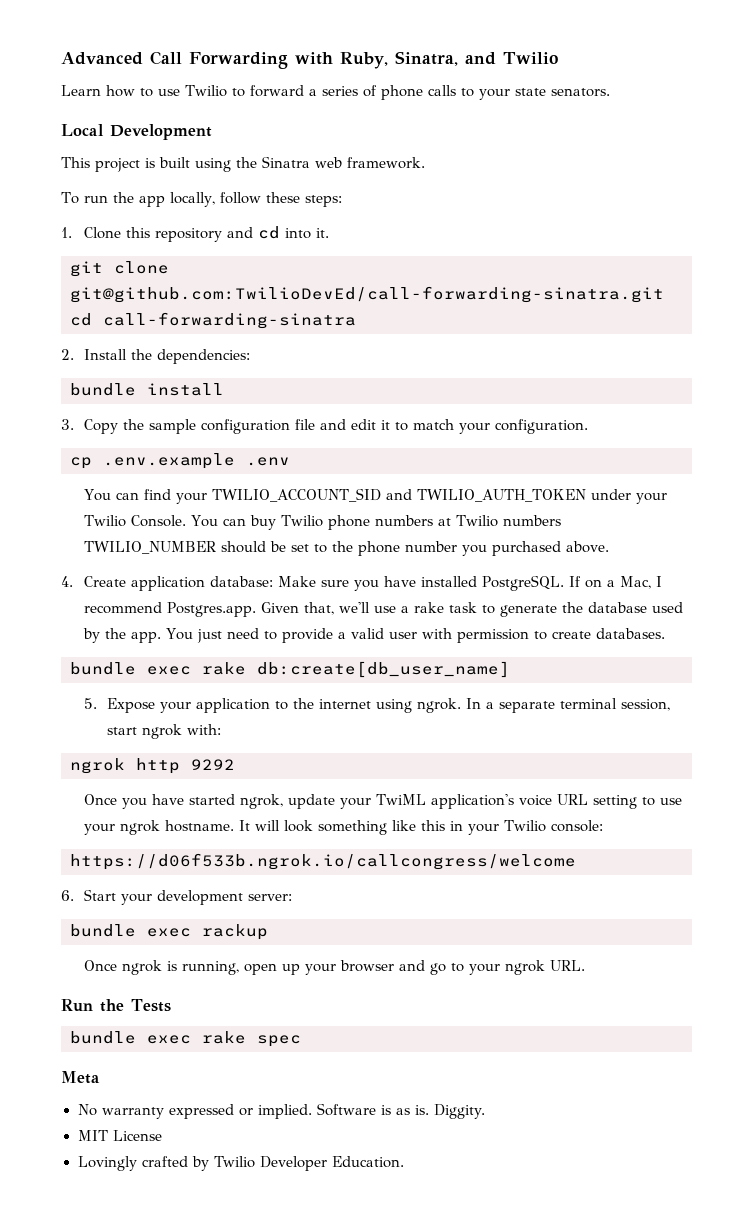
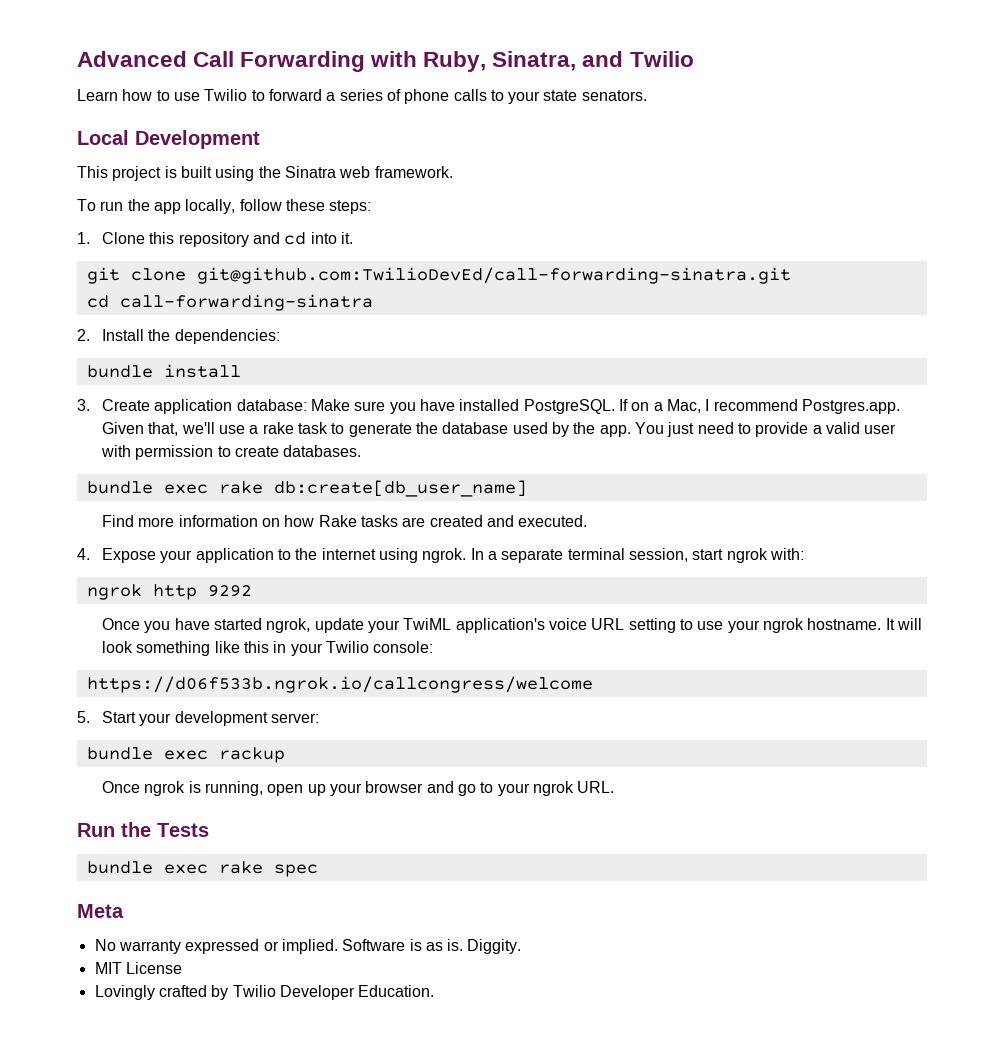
[84,419,589,434] [70,453,290,469] [84,488,668,504] [84,515,561,530] [84,541,610,556] [61,576,73,587] Copy the sample configuration file and edit it to match your configuration. // cp .env.example .env // You can find your TWILIO_ACCOUNT_SID and TWILIO_AUTH_TOKEN under your Twilio Console. You can buy Twilio phone numbers at Twilio numbers TWILIO_NUMBER should be set to the phone number you purchased above. // 4. -> (90, 405) none
[84,698,98,709] 5. -> [102,515,588,527] [77,548,90,560] Find more information on how Rake tasks are created and executed. // 4.
[61,890,74,901] 6. -> [77,711,90,723] 5.

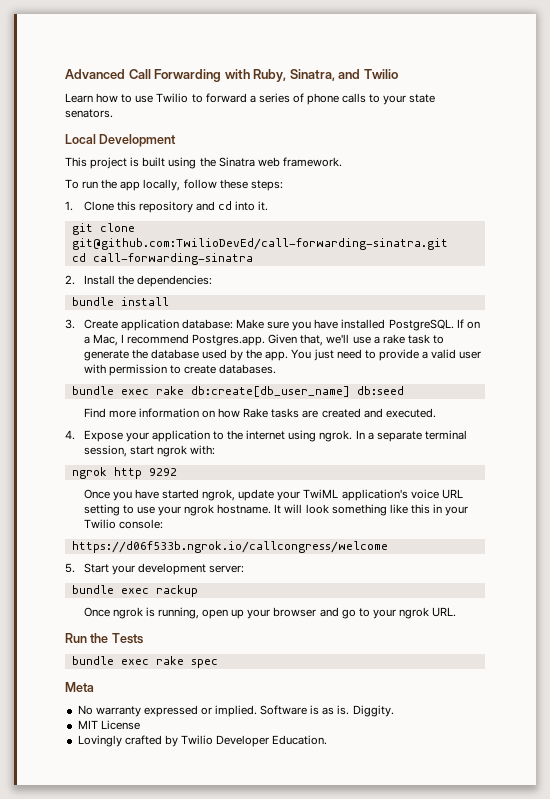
(527, 488) none -> [356,386,404,395] db:seed

